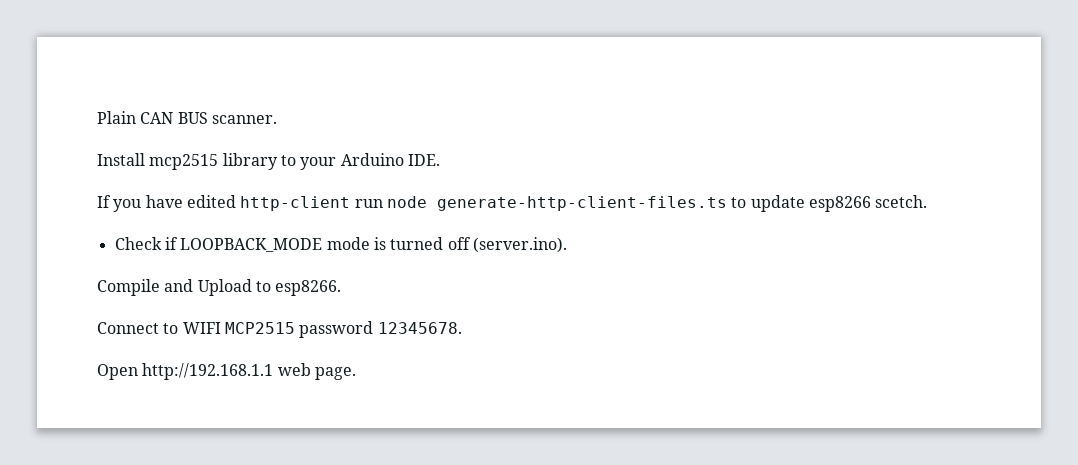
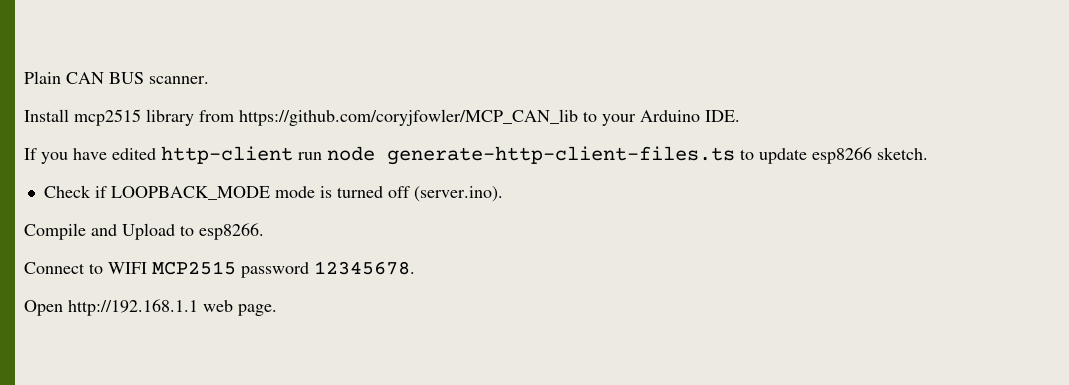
(278, 161) none -> [199,109,578,126] from https://github.com/coryjfowler/MCP_CAN_lib
[875,195,928,208] scetch. -> [877,147,928,160] sketch.

